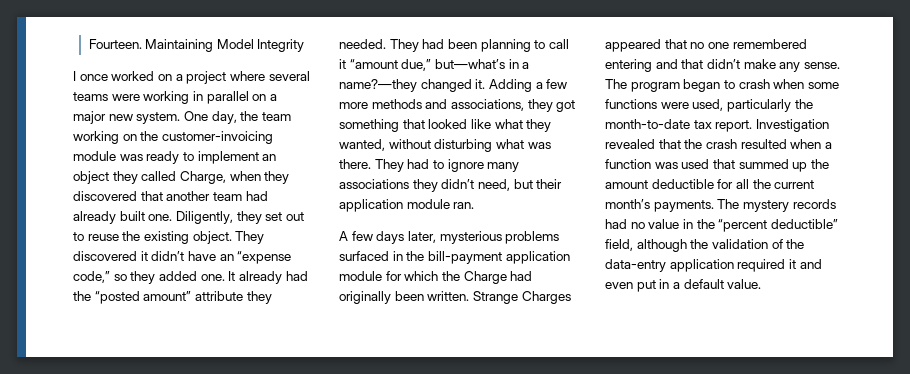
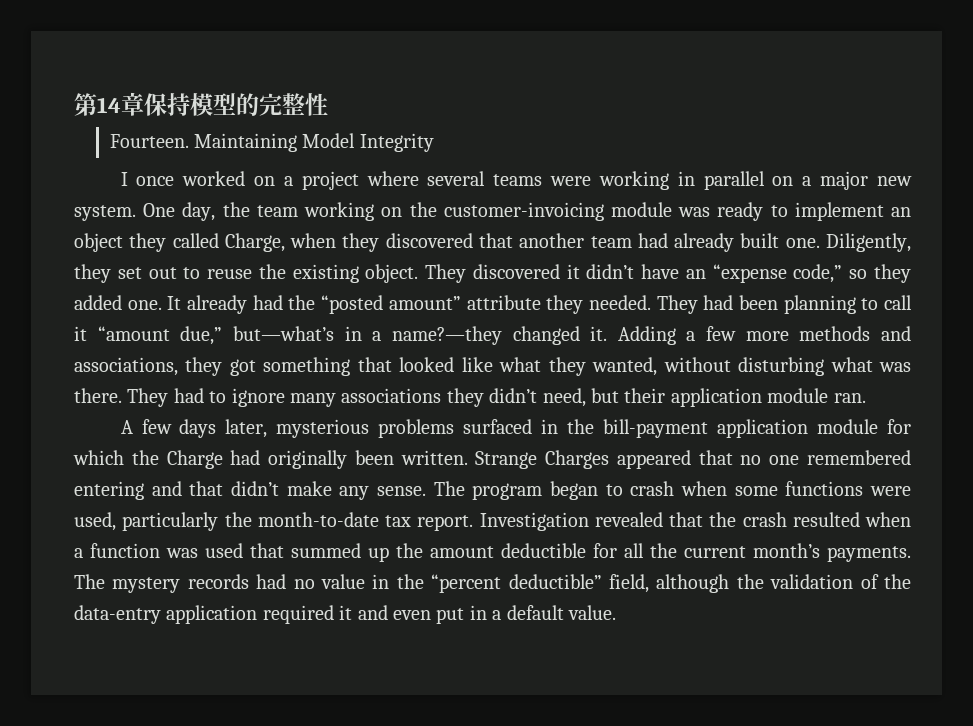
(88, 44) none -> [74,92,328,116] 第14章保持模型的完整性 //

